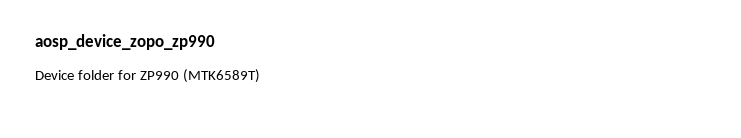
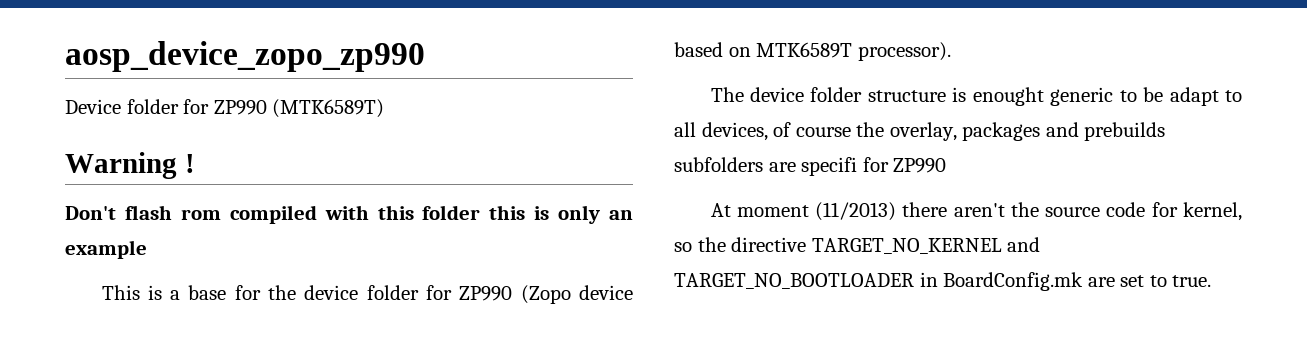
(260, 76) none -> [65,152,195,179] [65,205,633,224] [65,240,147,259] [101,285,633,304] [674,42,951,61] [710,87,1242,106] [674,122,1166,141] [674,157,947,176] [710,202,1243,221] [674,237,1041,254] [674,272,1212,291] // Warning ! // Don't flash rom compiled with this folder this is only an example // This is a base for the device folder for ZP990 (Zopo device based on MTK6589T processor). // The device folder structure is enought generic to be adapt to all devices, of course the overlay, packages and prebuilds subfolders are specifi for ZP990 // At moment (11/2013) there aren't the source code for kernel, so the directive TARGET_NO_KERNEL and TARGET_NO_BOOTLOADER in BoardConfig.mk are set to true.

